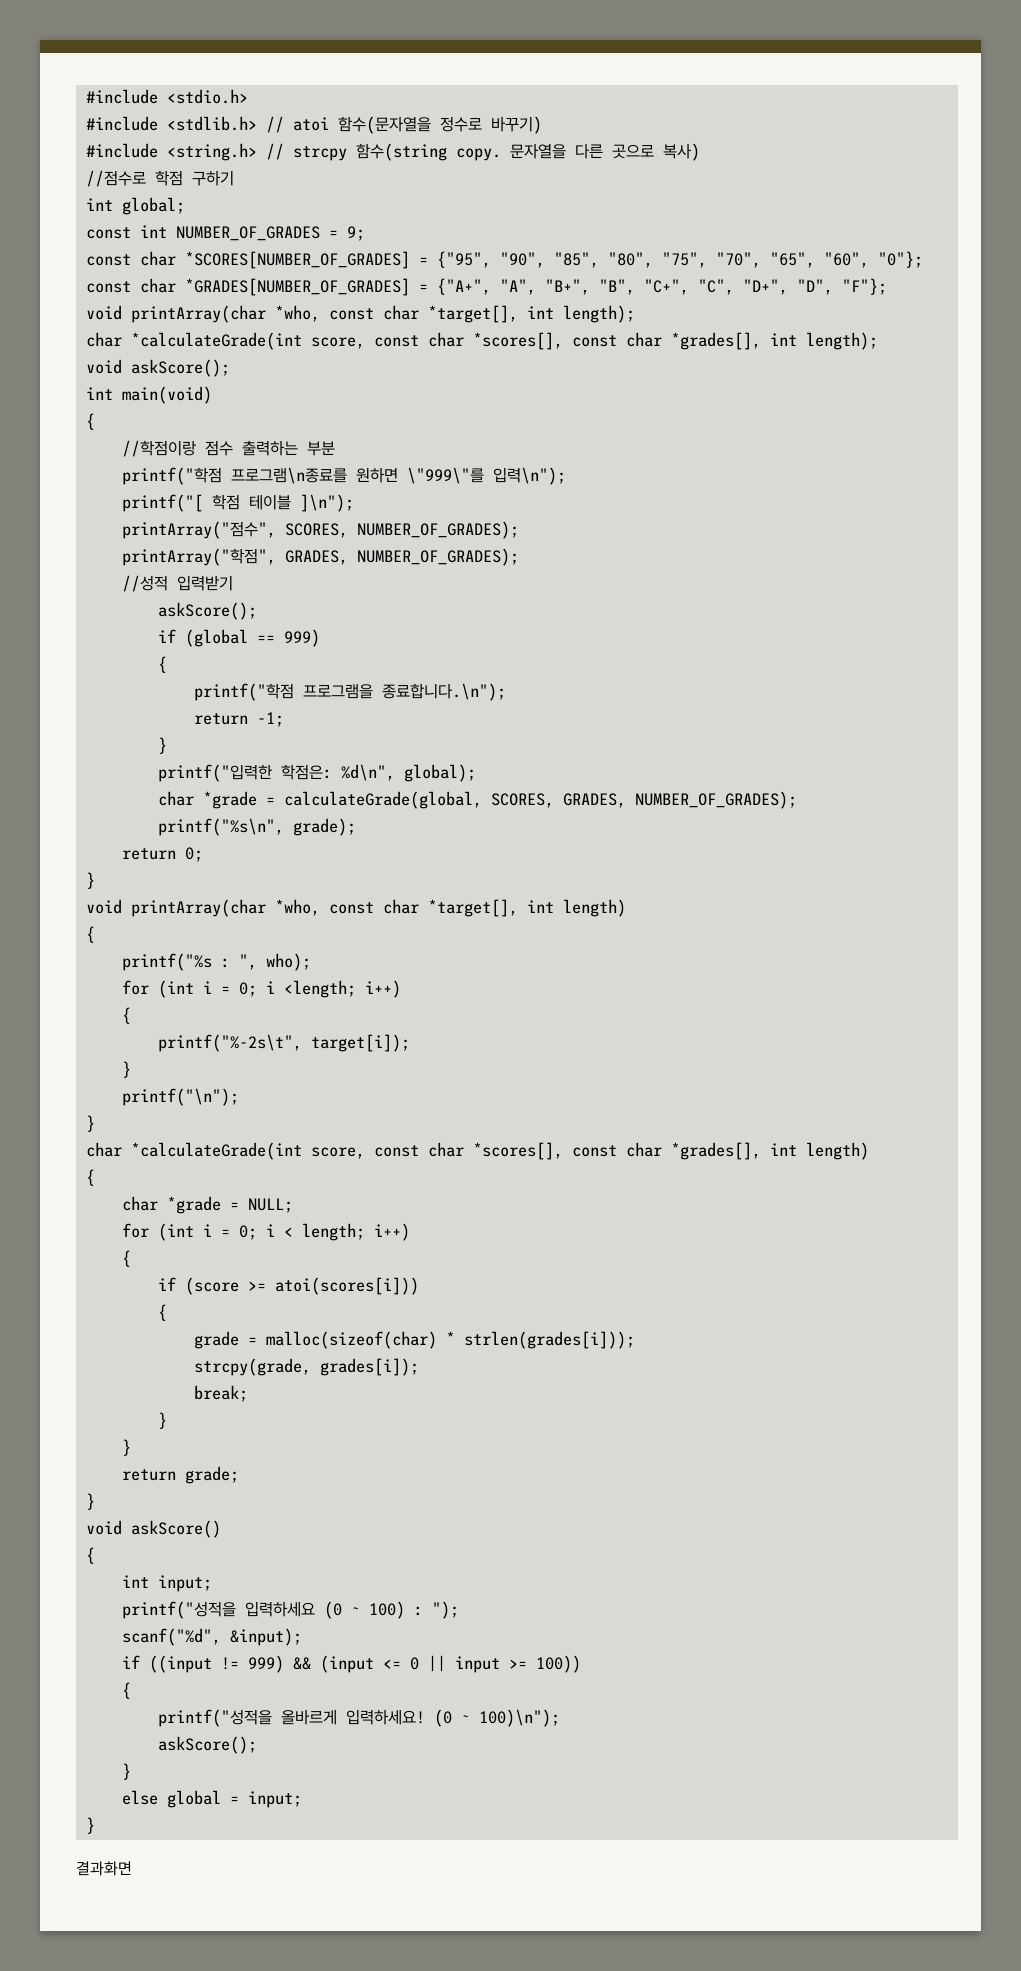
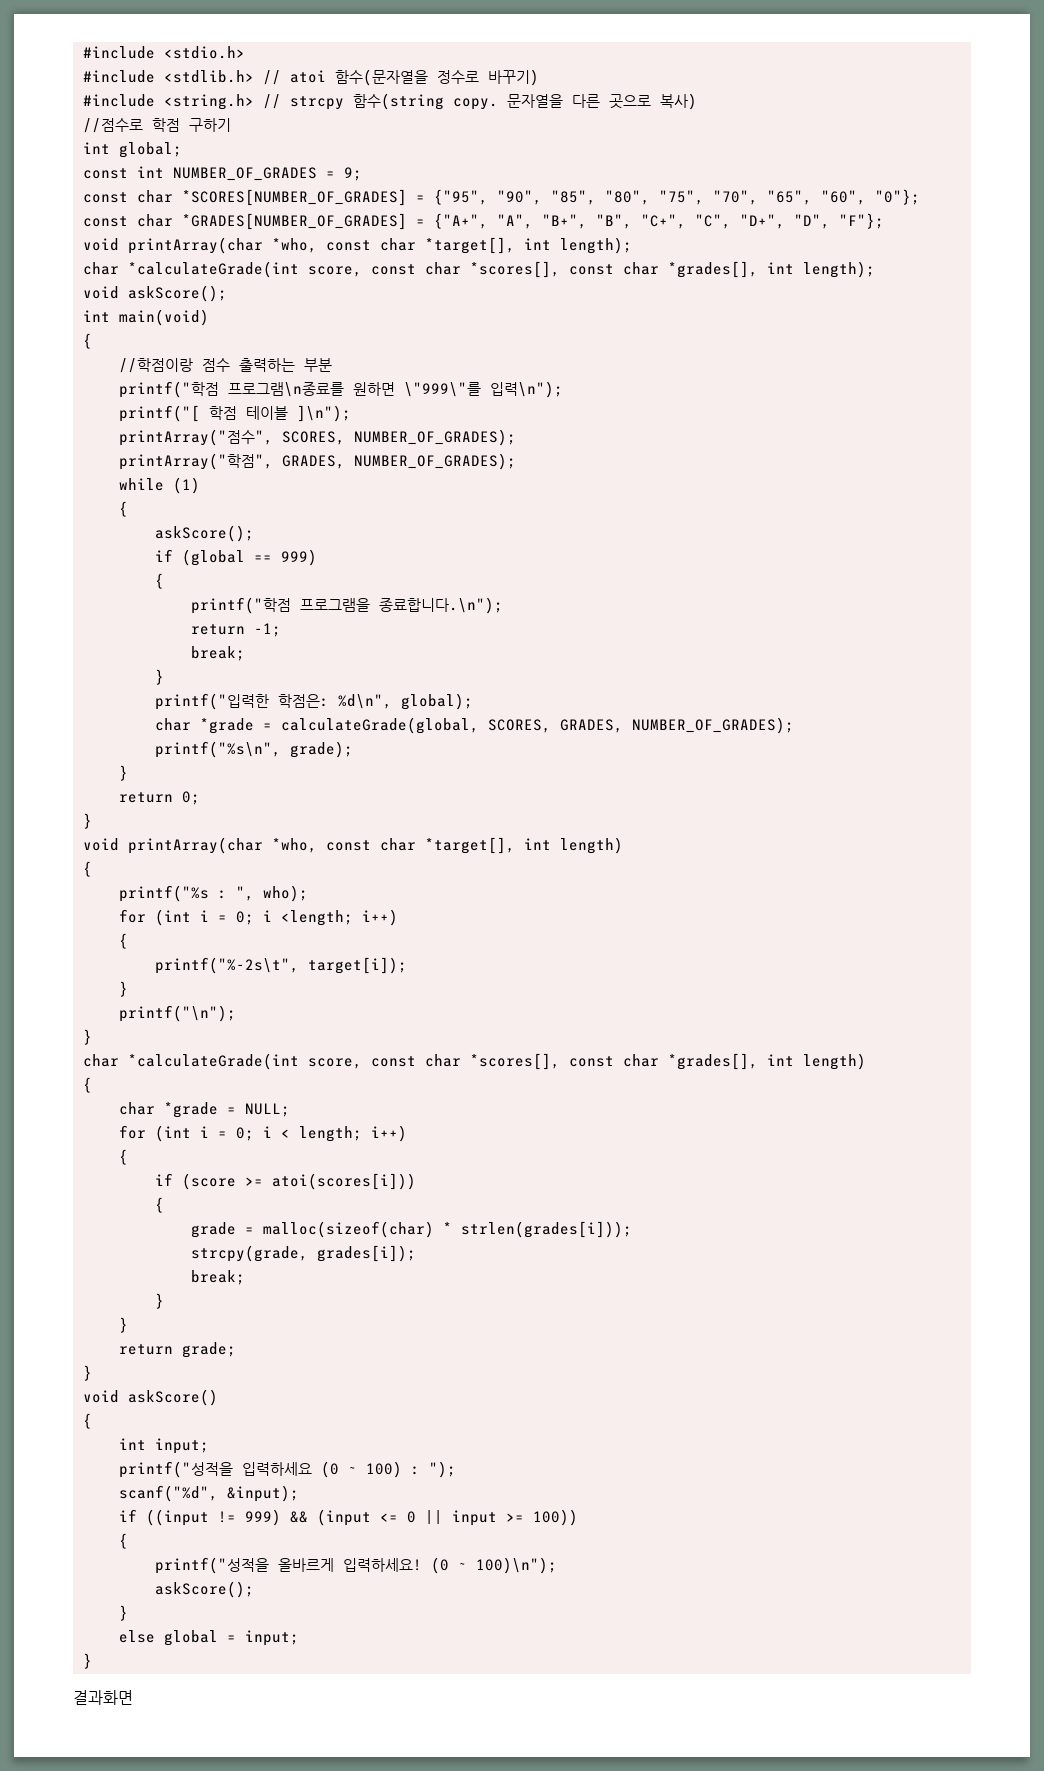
[121,575,233,592] //성적 입력받기 -> [118,477,200,494] [118,501,128,517] while (1) // {
(284, 719) none -> [190,646,245,661] // break;
(356, 827) none -> [118,765,128,781] // }

